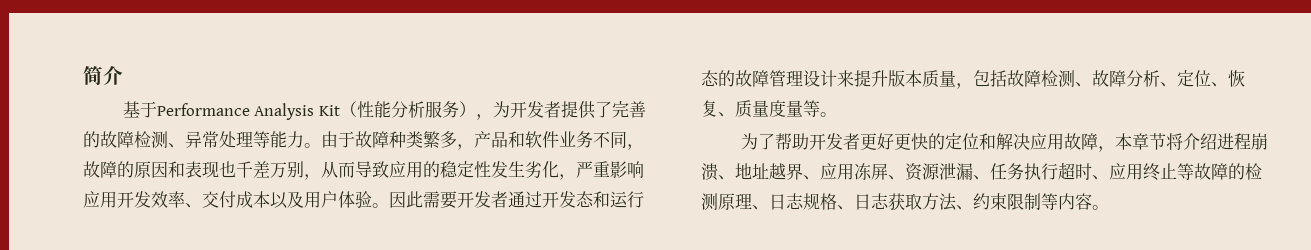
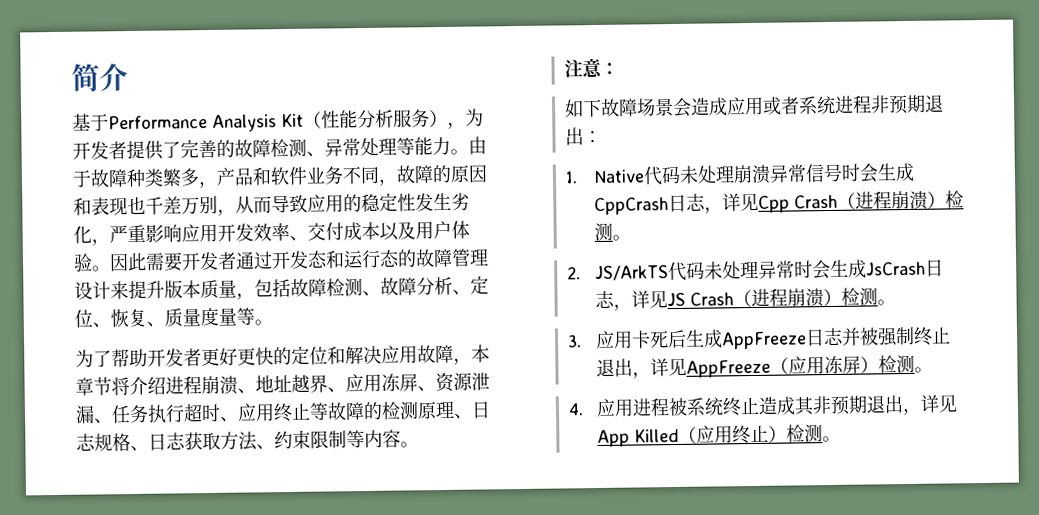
(1109, 207) none -> [563,57,619,79] [563,94,944,118] [564,127,602,146] [564,162,915,186] [593,190,964,216] [593,222,631,242] [566,259,944,282] [594,287,896,311] [566,326,951,350] [595,354,933,379] [567,394,958,418] [596,424,841,448] // 注意： // 如下故障场景会造成应用或者系统进程非预期退出： // 1. Native代码未处理崩溃异常信号时会生成CppCrash日志，详见Cpp Crash（进程崩溃）检测。 // 2. JS/ArkTS代码未处理异常时会生成JsCrash日志，详见JS Crash（进程崩溃）检测。 // 3.应用卡死后生成AppFreeze日志并被强制终止退出，详见AppFreeze（应用冻屏）检测。 // 4.应用进程被系统终止造成其非预期退出，详见App Killed（应用终止）检测。

